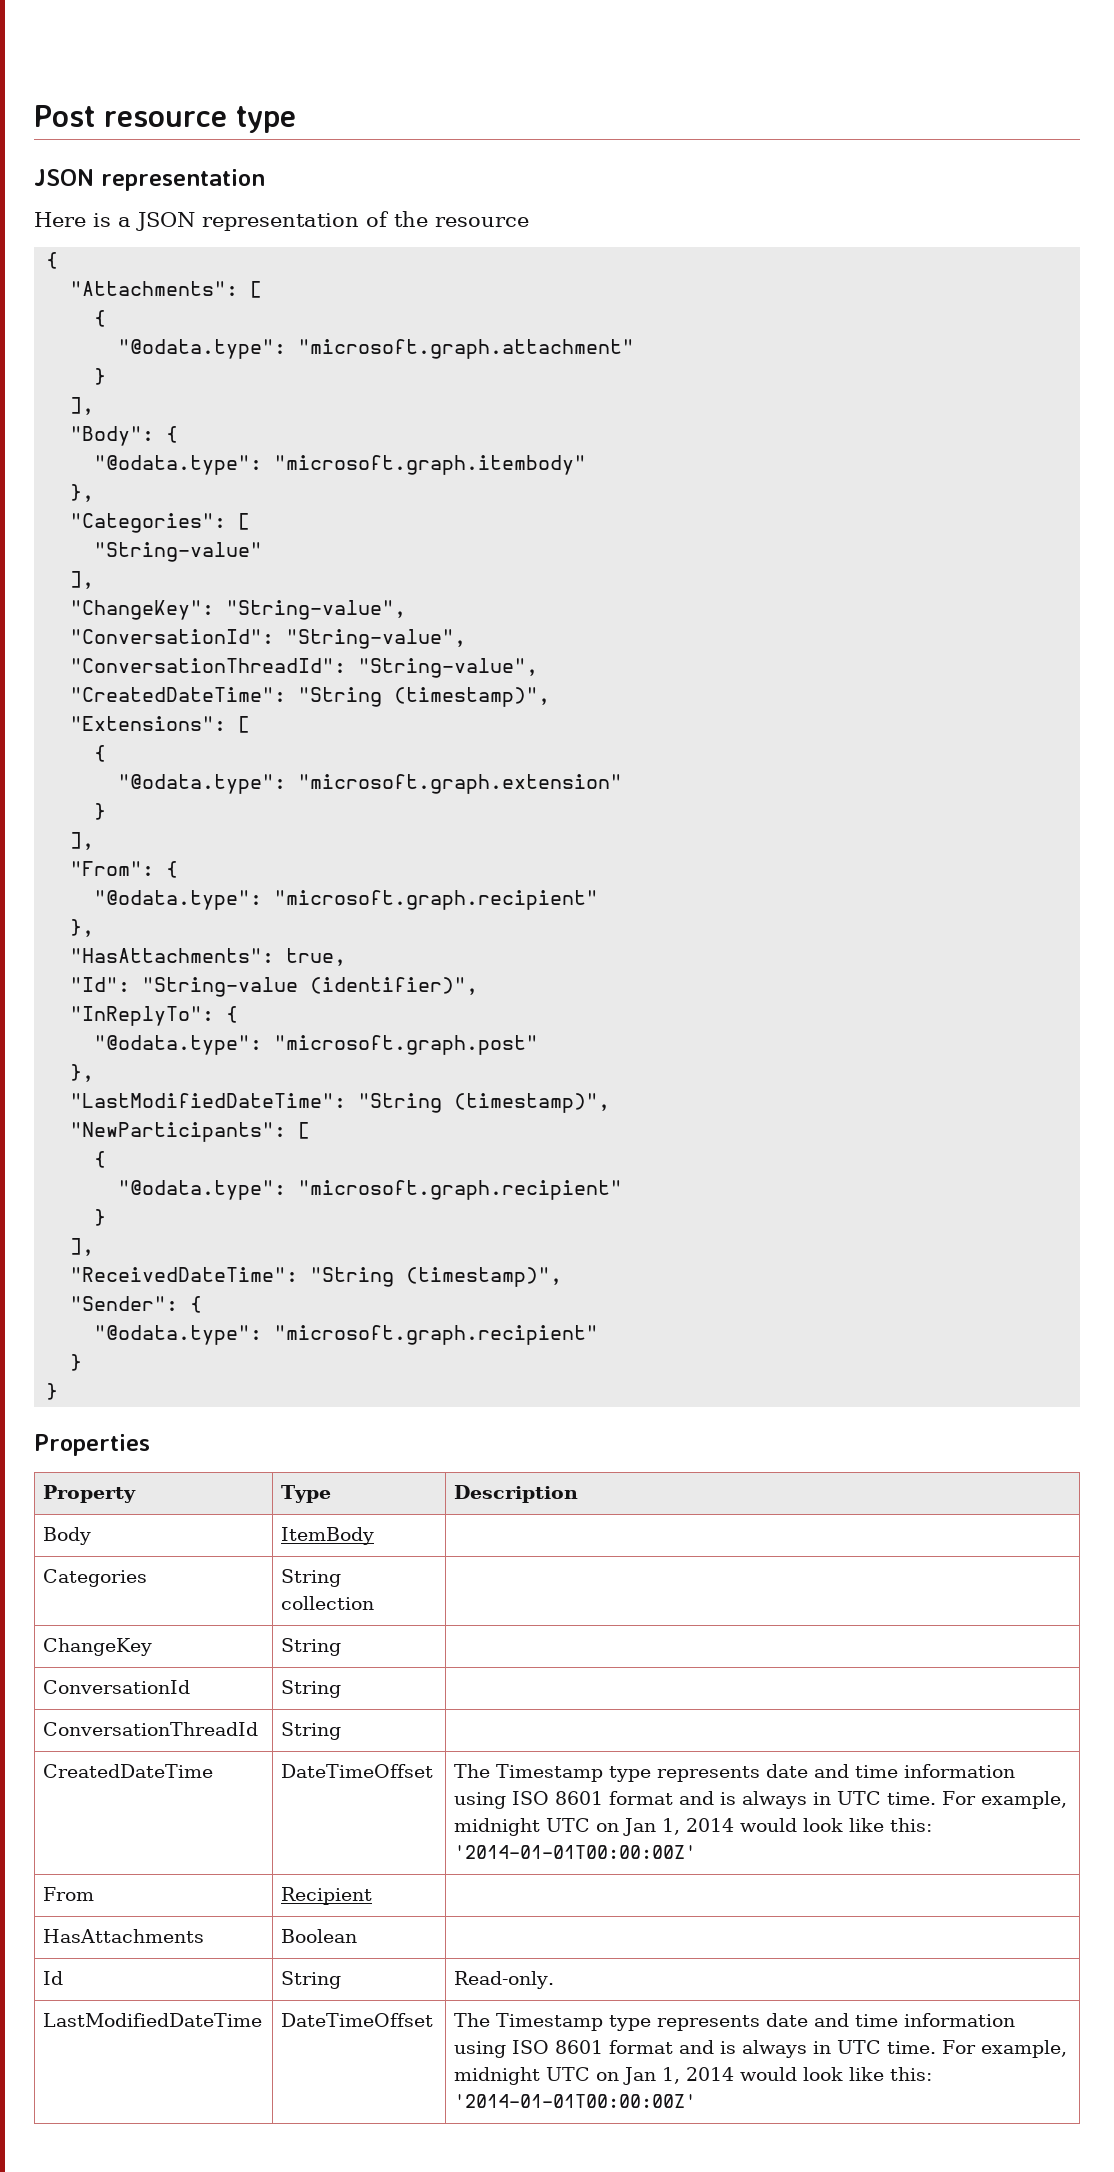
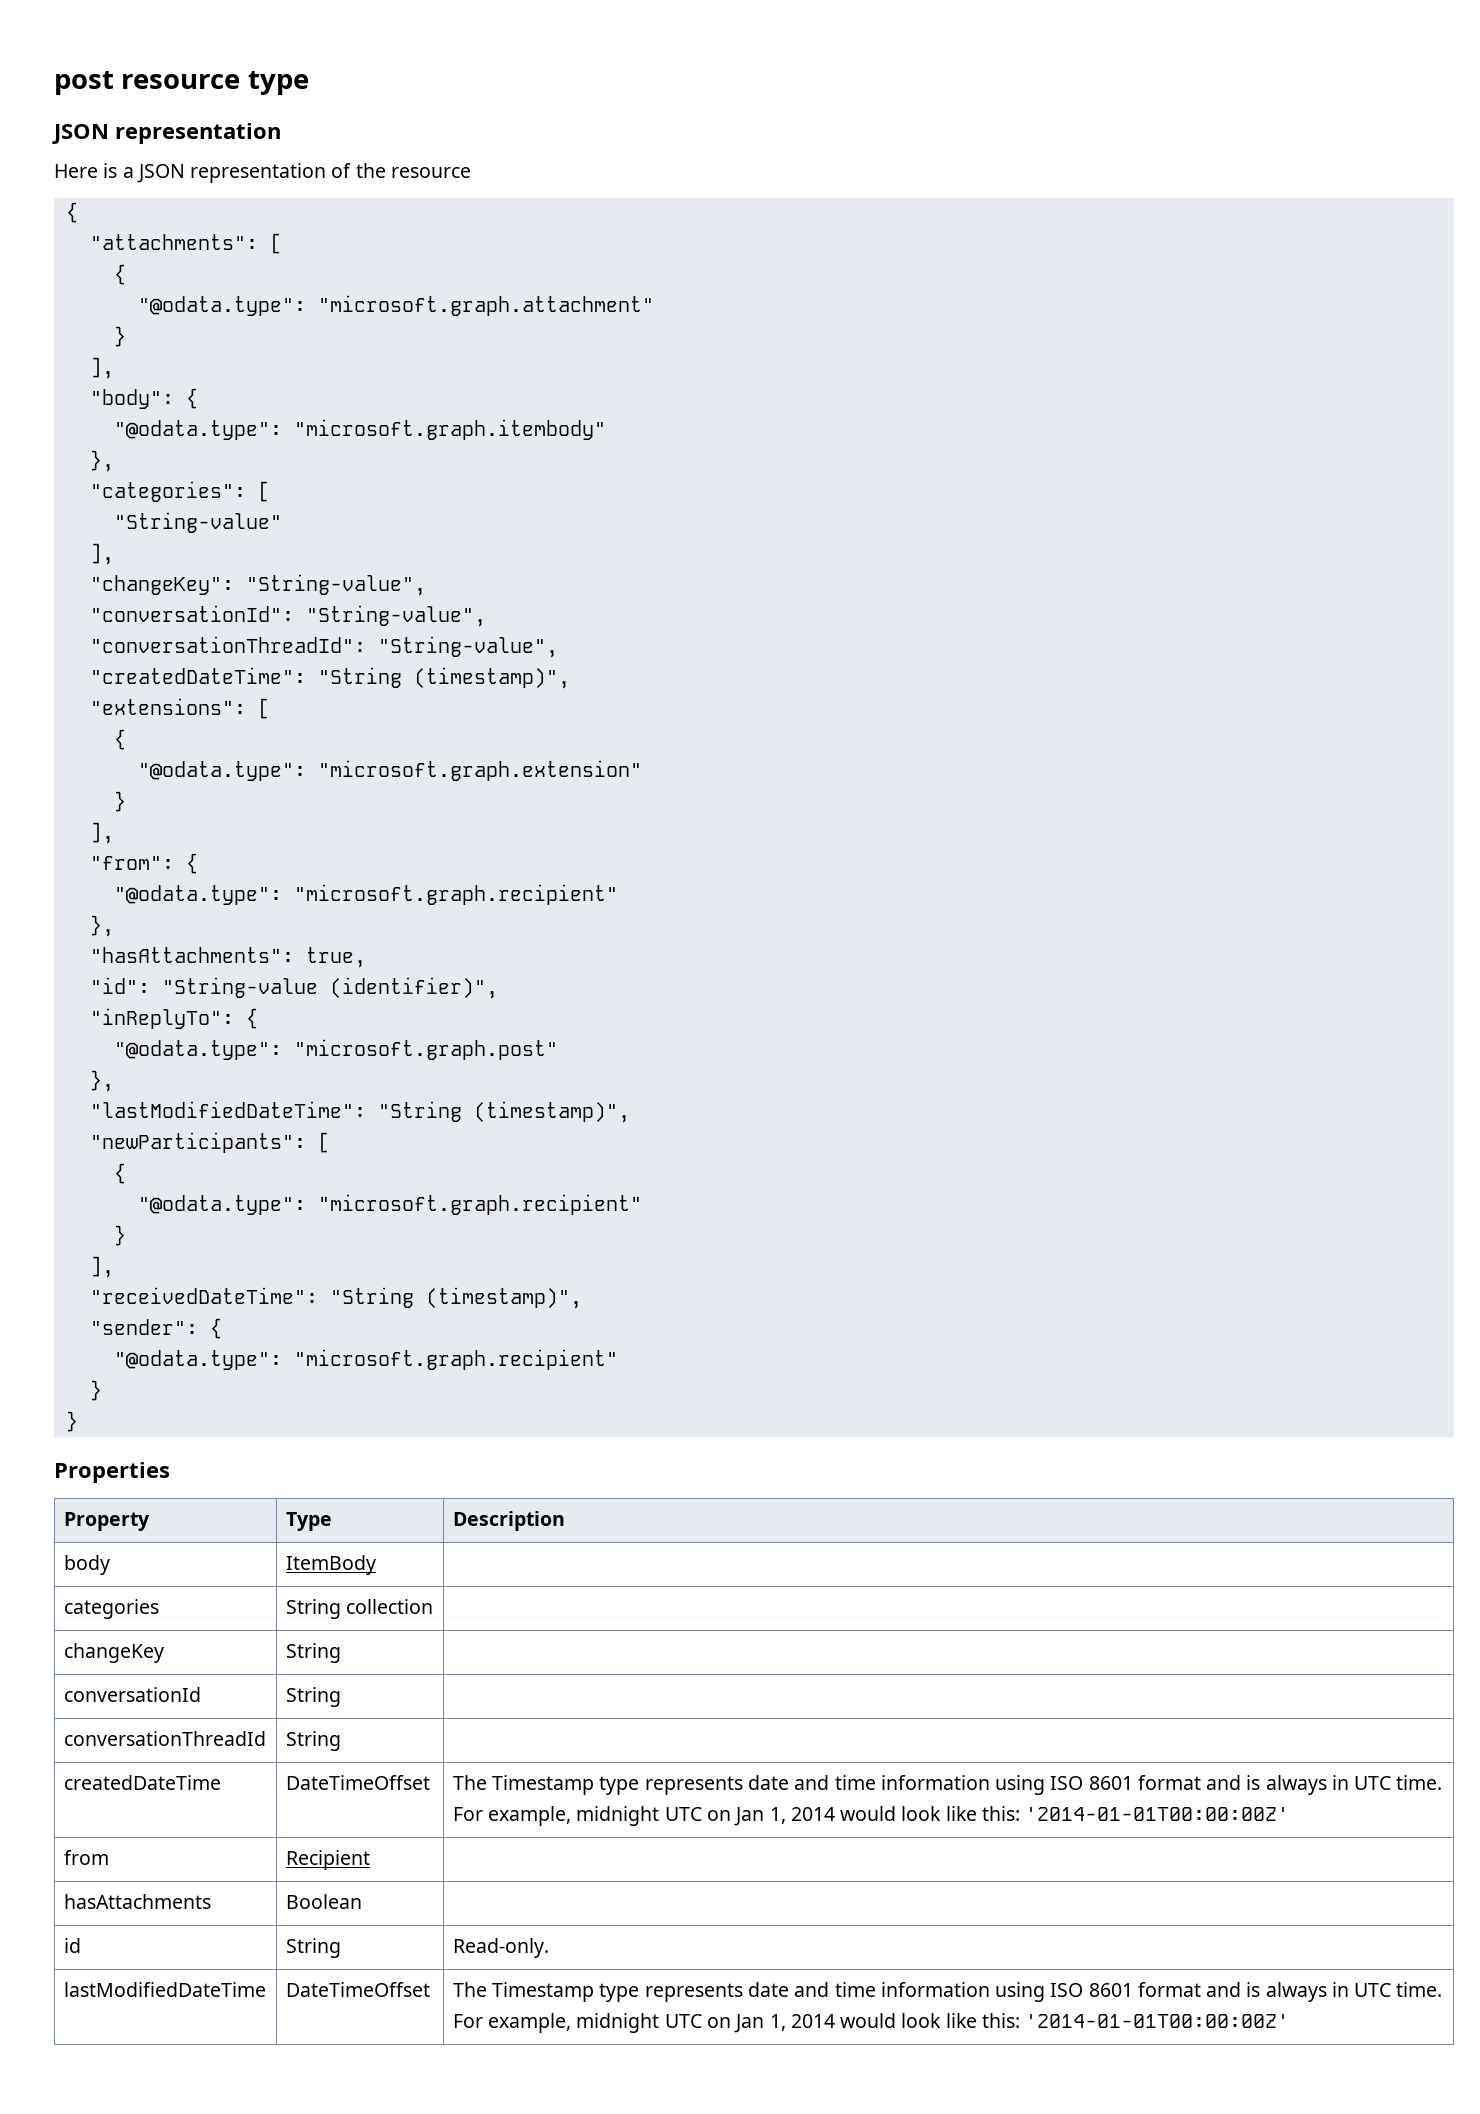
[34,105,95,127] Post -> [54,71,114,95] post
[70,281,239,296] "Attachments": -> [89,234,258,250] "attachments":
[70,426,155,446] "Body": -> [89,389,174,409] "body":
[70,513,227,533] "Categories": -> [89,481,246,502] "categories":
[70,600,407,620] [70,629,467,649] [70,658,539,678] [70,687,551,707] [70,716,227,731] "ChangeKey": "String-value", // "ConversationId": "String-value", // "ConversationThreadId": "String-value", // "CreatedDateTime": "String (timestamp)", // "Extensions": -> [89,574,426,596] [89,605,486,627] [89,636,558,658] [89,667,570,689] [89,698,246,715] "changeKey": "String-value", // "conversationId": "String-value", // "conversationThreadId": "String-value", // "createdDateTime": "String (timestamp)", // "extensions":
[70,861,155,876] "From": -> [89,856,174,870] "from":
[70,948,275,963] "HasAttachments": -> [89,947,294,963] "hasAttachments":
[70,977,131,992] "Id": -> [89,977,150,994] "id":
[70,1006,215,1026] "InReplyTo": -> [89,1008,234,1029] "inReplyTo":
[70,1093,611,1113] [70,1122,287,1142] "LastModifiedDateTime": "String (timestamp)", // "NewParticipants": -> [89,1101,630,1123] [89,1132,306,1153] "lastModifiedDateTime": "String (timestamp)", // "newParticipants":
[70,1267,563,1287] [70,1296,179,1311] "ReceivedDateTime": "String (timestamp)", // "Sender": -> [89,1287,582,1309] [89,1319,198,1335] "receivedDateTime": "String (timestamp)", // "sender":
[43,1527,92,1545] Body -> [63,1555,110,1575] body
[43,1569,148,1587] Categories -> [63,1599,159,1619] categories
[43,1638,153,1656] [281,1638,342,1656] [43,1680,191,1694] [281,1680,342,1698] [43,1722,259,1736] [281,1722,342,1740] [43,1764,214,1778] ChangeKey | String | // ConversationId | String | // ConversationThreadId | String | // CreatedDateTime -> [63,1643,164,1663] [285,1643,341,1663] [63,1687,201,1702] [285,1687,341,1707] [63,1731,266,1746] [285,1731,341,1751] [63,1775,221,1790] changeKey | String | // conversationId | String | // conversationThreadId | String | // createdDateTime
[43,1887,95,1901] From -> [63,1850,109,1865] from
[43,1929,205,1943] HasAttachments -> [63,1894,211,1909] hasAttachments
[43,1971,64,1985] Id -> [63,1938,81,1953] id
[43,2013,263,2027] LastModifiedDateTime -> [63,1982,266,1997] lastModifiedDateTime

